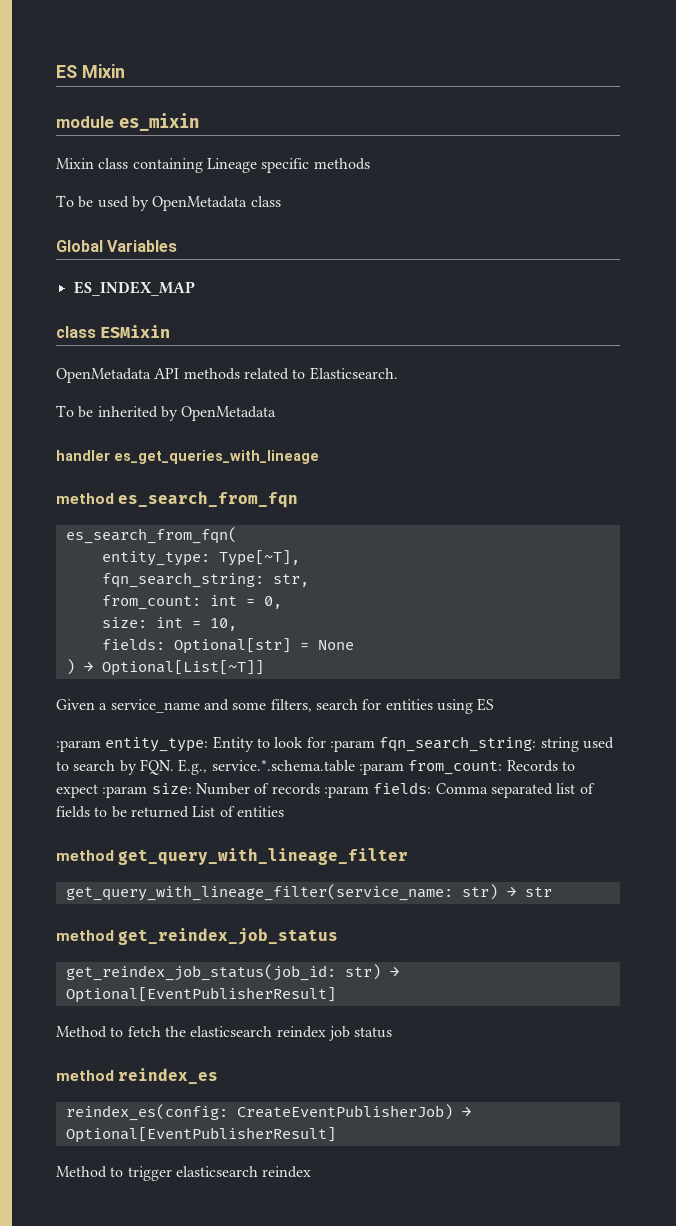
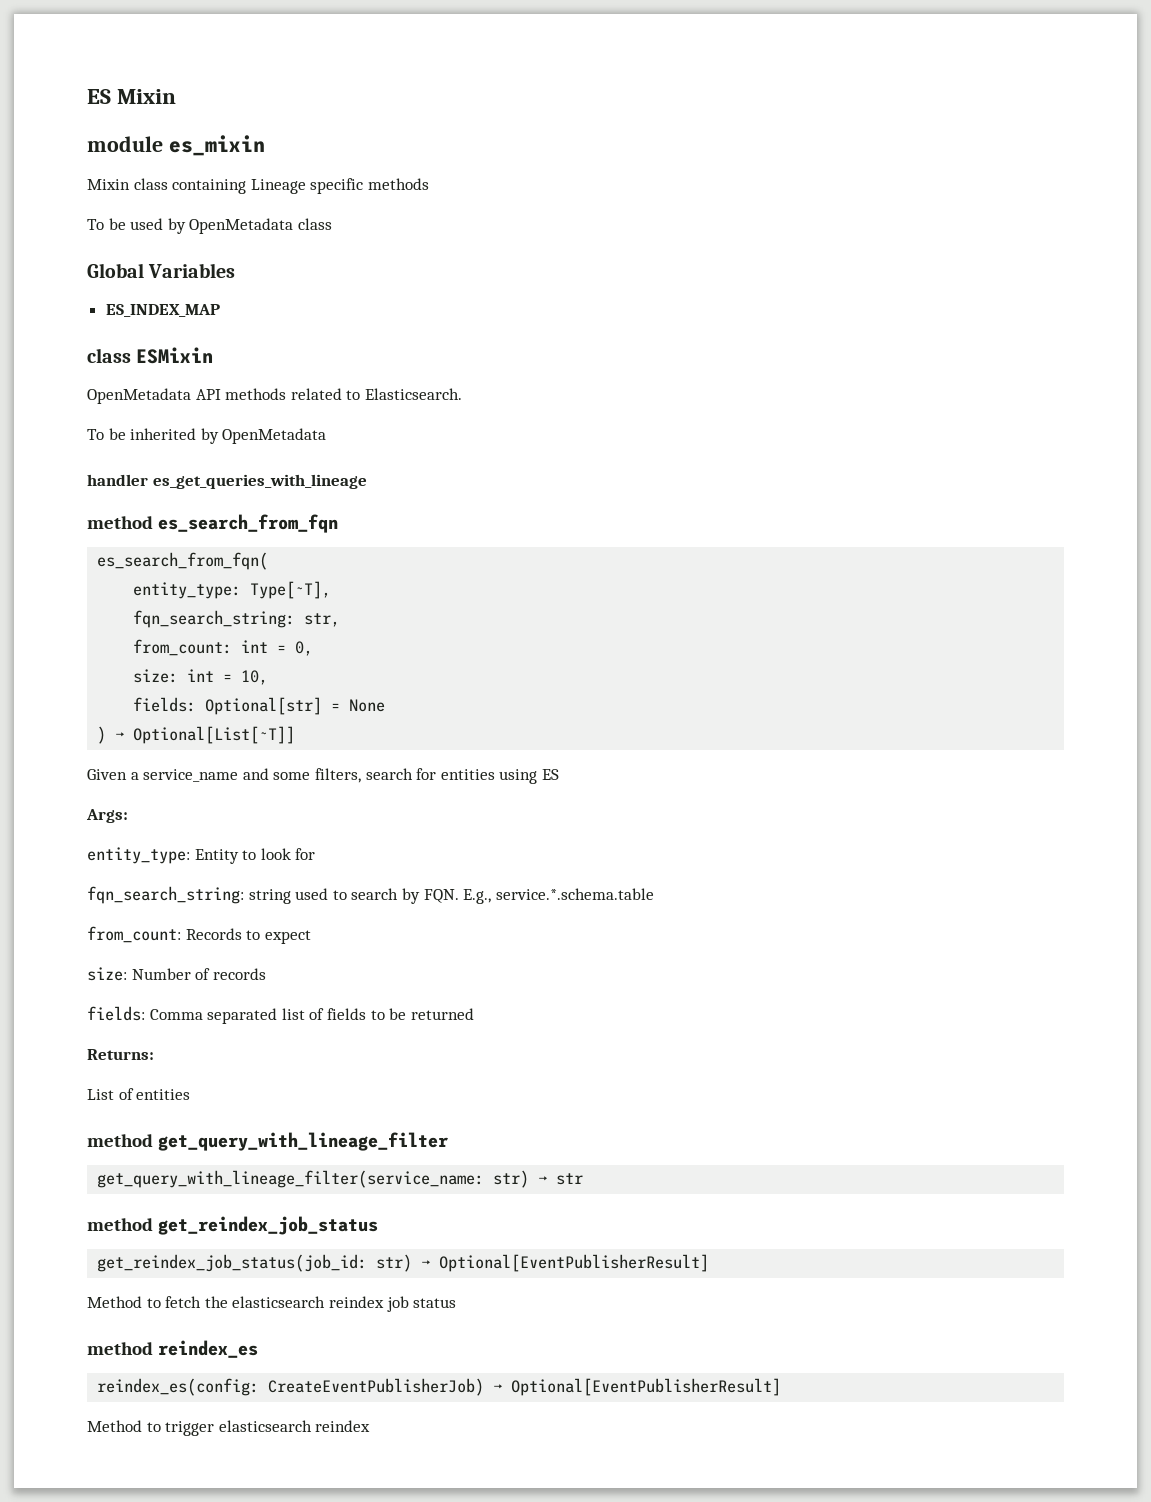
[56,740,101,752] :param -> [86,809,128,823] Args: //
[329,740,375,752] :param -> (316, 854) //
[358,763,404,775] :param -> (654, 894) //
[102,786,148,798] :param -> (311, 937) //
[323,786,369,798] :param -> (266, 974) //
(189, 812) none -> [87,1049,154,1060] // Returns: //

